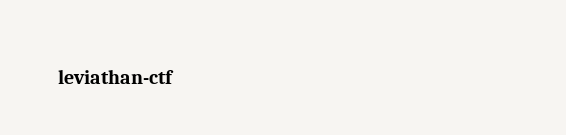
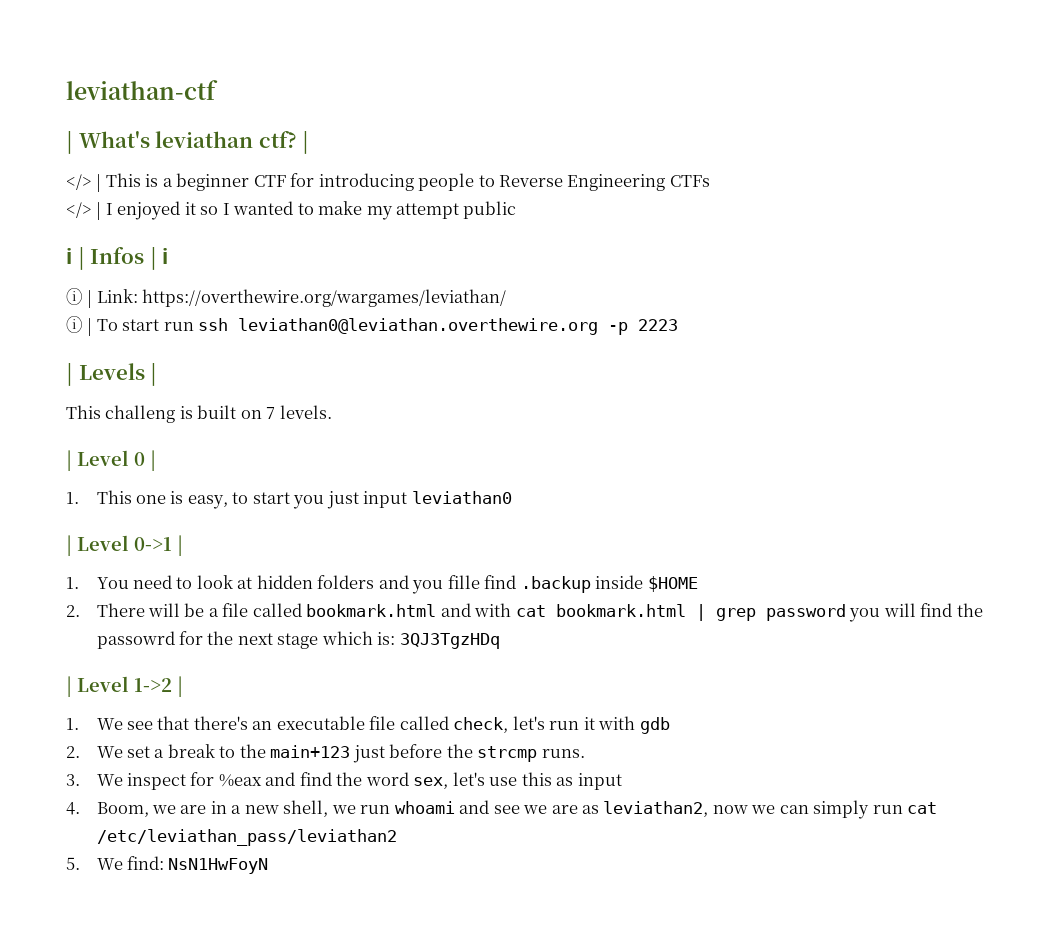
(174, 76) none -> [66,131,310,154] [66,173,710,192] [66,201,517,220] [66,247,169,270] [66,288,507,308] [66,316,679,336] [66,363,158,386] [66,405,332,423] [66,450,156,471] [66,490,512,509] [66,535,183,556] [66,575,698,594] [66,603,983,622] [96,631,500,649] [66,676,183,697] [66,716,670,734] [66,744,585,763] [66,772,622,790] [66,800,938,819] [96,829,397,846] [66,856,269,874] // | What's leviathan ctf? | // </> | This is a beginner CTF for introducing people to Reverse Engineering CTFs // </> | I enjoyed it so I wanted to make my attempt public // ℹ | Infos | ℹ // ⓘ | Link: https://overthewire.org/wargames/leviathan/ // ⓘ | To start run ssh leviathan0@leviathan.overthewire.org -p 2223 // | Levels | // This challeng is built on 7 levels. // | Level 0 | // 1. This one is easy, to start you just input leviathan0 // | Level 0->1 | // 1. You need to look at hidden folders and you fille find .backup inside $HOME // 2. There will be a file called bookmark.html and with cat bookmark.html | grep password you will find the passowrd for the next stage which is: 3QJ3TgzHDq // | Level 1->2 | // 1. We see that there's an executable file called check, let's run it with gdb // 2. We set a break to the main+123 just before the strcmp runs. // 3. We inspect for %eax and find the word sex, let's use this as input // 4. Boom, we are in a new shell, we run whoami and see we are as leviathan2, now we can simply run cat /etc/leviathan_pass/leviathan2 // 5. We find: NsN1HwFoyN

